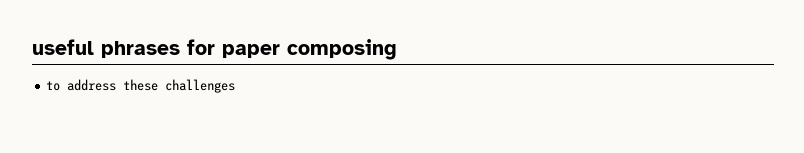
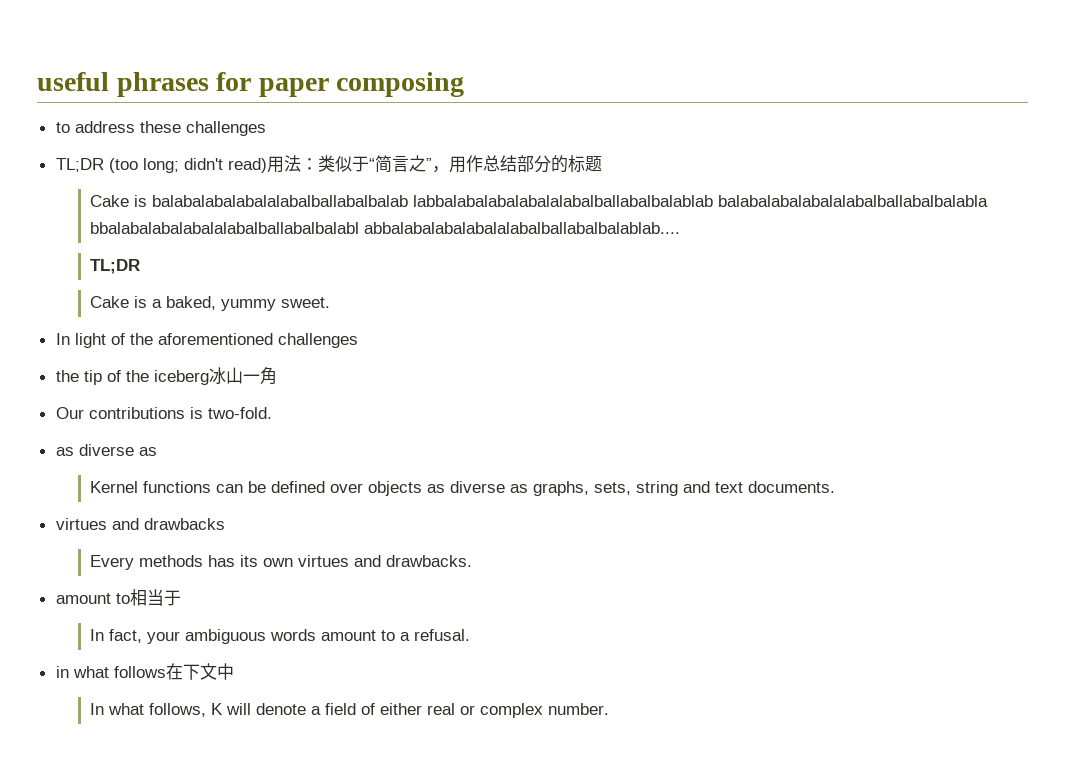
(236, 86) none -> [55,155,602,173] [90,195,989,207] [90,222,681,234] [90,259,141,274] [90,296,331,311] [55,333,358,348] [55,367,277,385] [55,407,272,419] [55,444,157,456] [90,481,836,496] [55,518,225,530] [90,555,473,570] [55,589,181,606] [90,629,471,644] [55,663,234,680] [90,703,610,718] // TL;DR (too long; didn't read)用法：类似于“简言之”，用作总结部分的标题 // Cake is balabalabalabalalabalballabalbalab labbalabalabalabalalabalballabalbalablab balabalabalabalalabalballabalbalabla bbalabalabalabalalabalballabalbalabl abbalabalabalabalalabalballabalbalablab.... // TL;DR // Cake is a baked, yummy sweet. // In light of the aforementioned challenges // the tip of the iceberg冰山一角 // Our contributions is two-fold. // as diverse as // Kernel functions can be defined over objects as diverse as graphs, sets, string and text documents. // virtues and drawbacks // Every methods has its own virtues and drawbacks. // amount to相当于 // In fact, your ambiguous words amount to a refusal. // in what follows在下文中 // In what follows, K will denote a field of either real or complex number.

